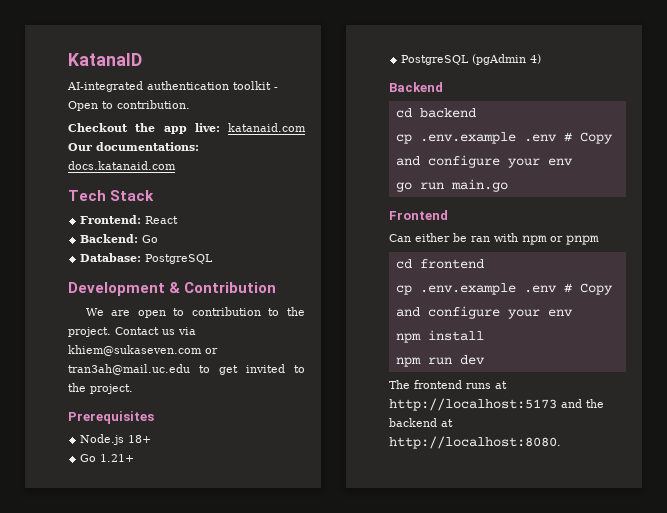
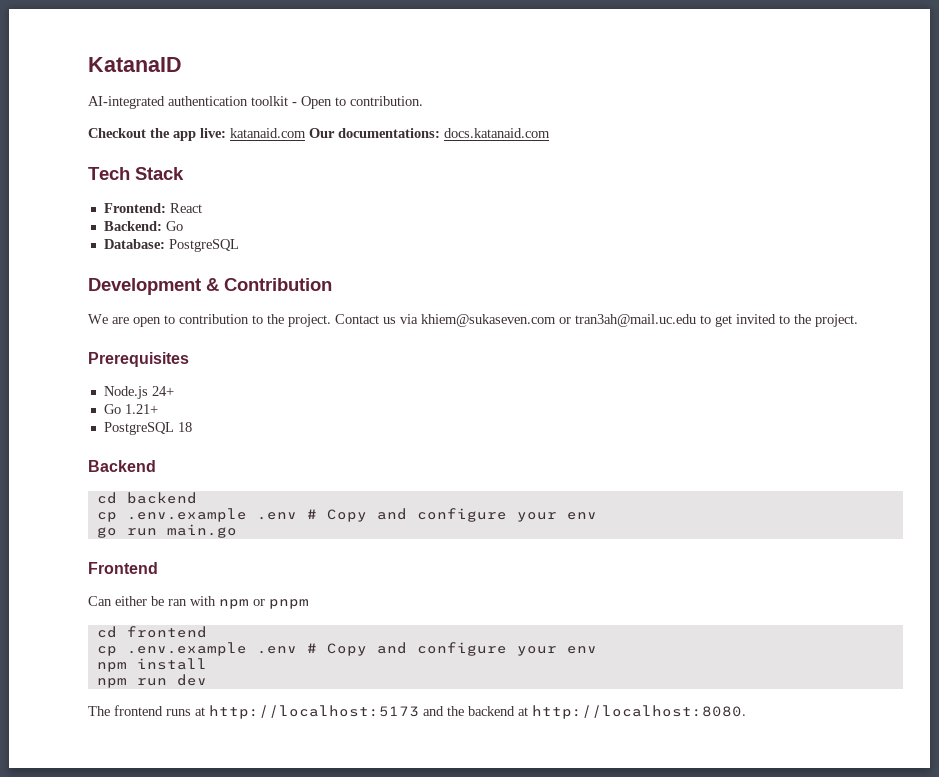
[128,435,152,443] 18+ -> [151,386,174,396] 24+
[472,54,542,65] (pgAdmin 4) -> [177,422,192,432] 18

